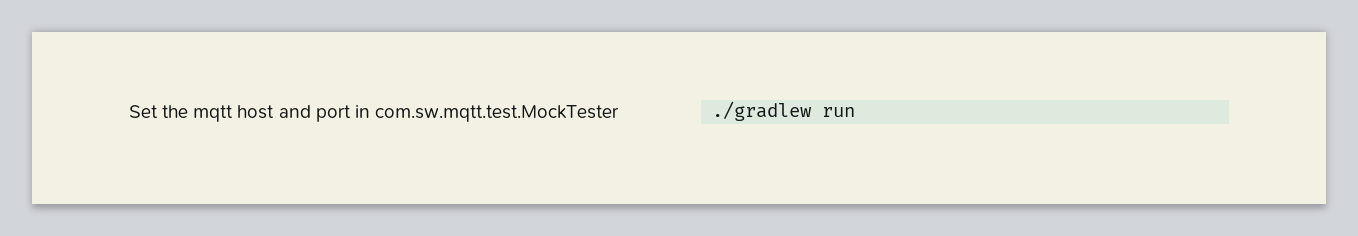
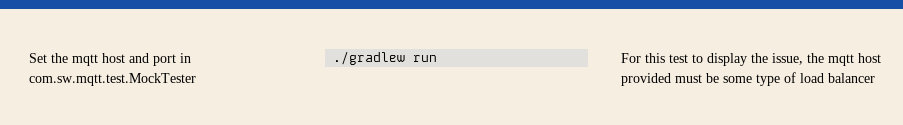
(856, 112) none -> [621,53,881,66] [621,72,875,86] // For this test to display the issue, the mqtt host provided must be some type of load balancer

